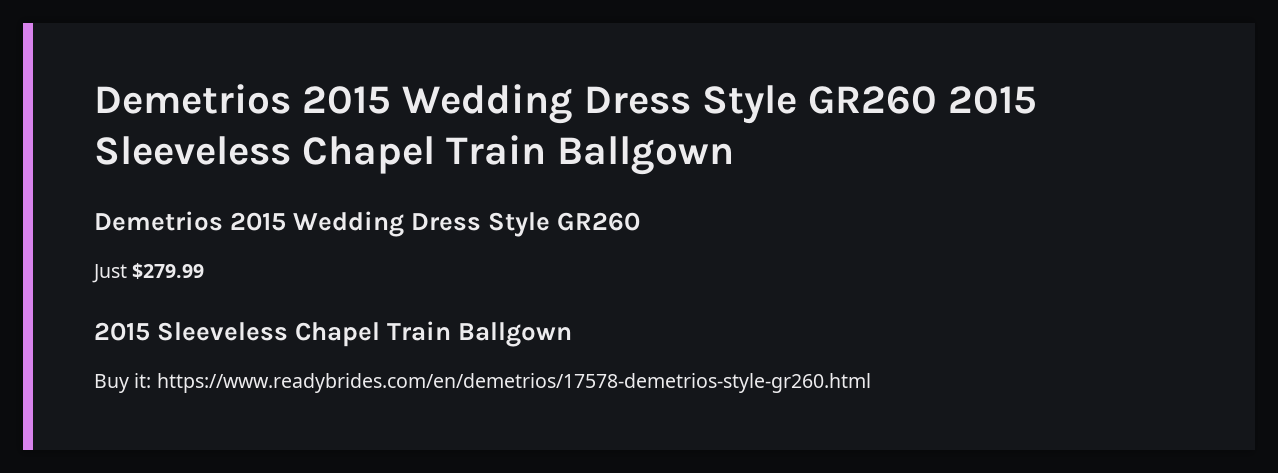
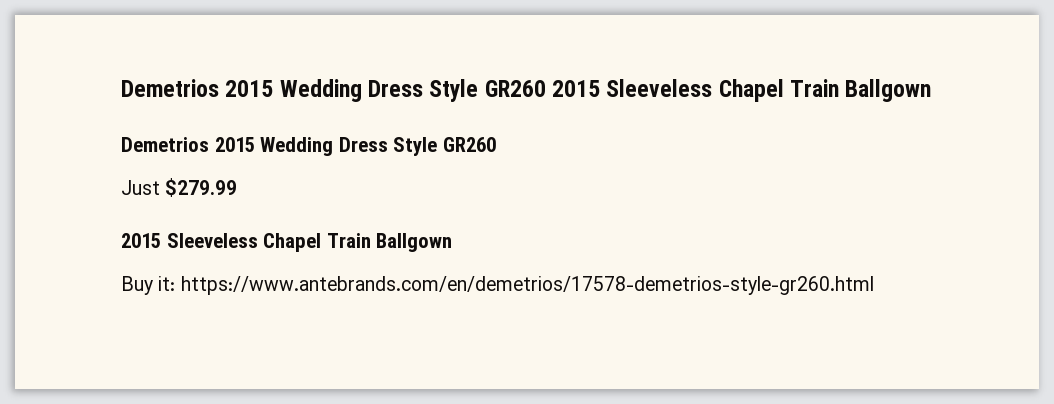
[156,373,871,393] https://www.readybrides.com/en/demetrios/17578-demetrios-style-gr260.html -> [180,276,874,295] https://www.antebrands.com/en/demetrios/17578-demetrios-style-gr260.html

